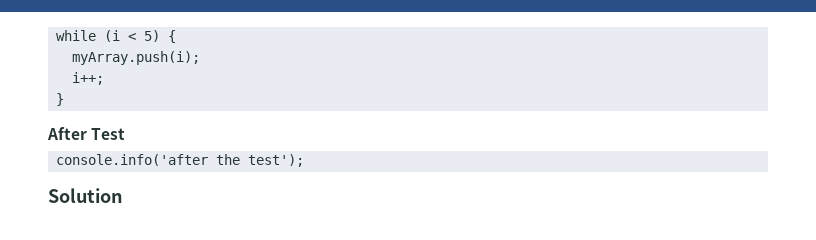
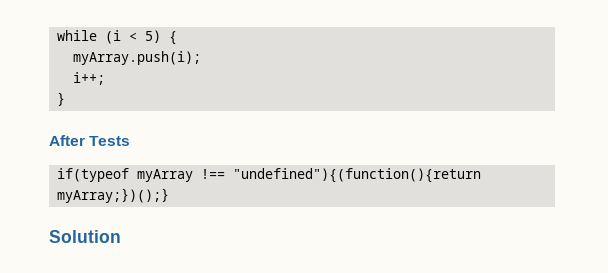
[91,128,126,140] [56,154,305,167] Test // console.info('after the test'); -> [89,136,131,146] [57,168,482,183] [57,188,170,203] Tests // if(typeof myArray !== "undefined"){(function(){return myArray;})();}

